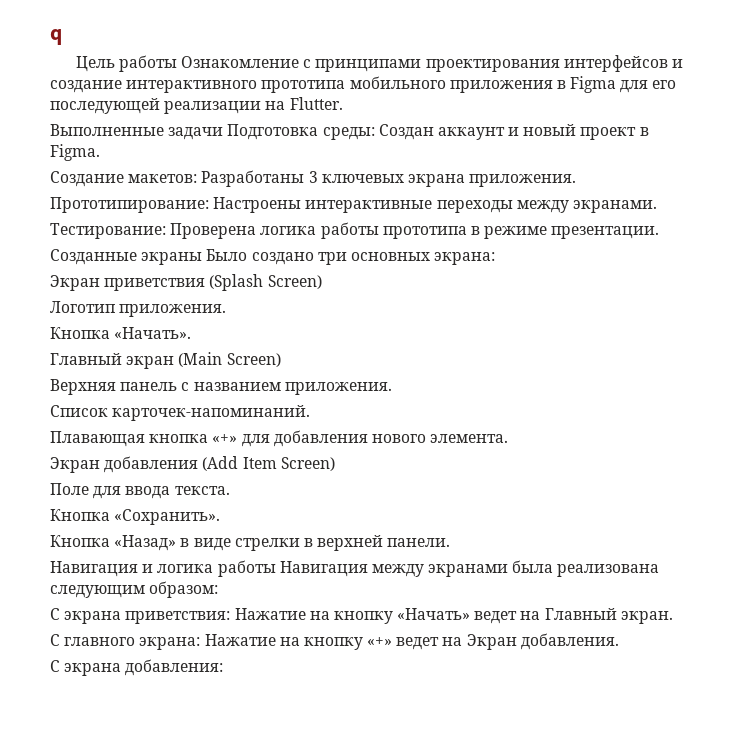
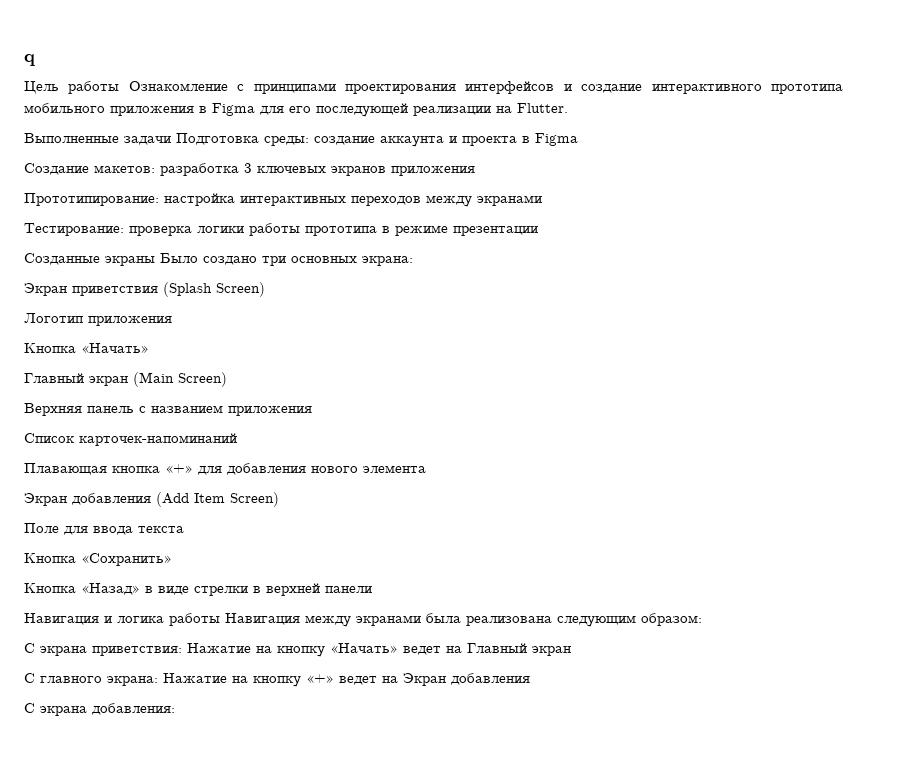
[378,124,649,140] [50,144,100,161] Создан аккаунт и новый проект в Figma. -> [314,133,578,147] создание аккаунта и проекта в Figma
[201,170,305,187] Разработаны -> [160,163,239,176] разработка
[407,174,577,187] экрана приложения. -> [331,166,475,176] экранов приложения
[213,197,657,213] Настроены интерактивные переходы между экранами. -> [164,193,542,207] настройка интерактивных переходов между экранами
[170,223,317,239] Проверена логика -> [129,226,244,236] проверка логики
[551,226,660,239] презентации. -> [453,226,538,236] презентации
[119,304,227,317] [50,327,192,339] приложения. // Кнопка «Начать». -> [88,316,172,326] [24,343,149,353] приложения // Кнопка «Начать»
[284,382,392,395] приложения. -> [228,406,312,416] приложения
[112,405,311,421] карточек-напоминаний. -> [79,433,237,446] карточек-напоминаний
[430,434,509,443] элемента. -> [363,465,426,473] элемента
[174,486,230,495] [50,509,221,525] текста. // Кнопка «Сохранить». -> [138,526,184,533] [24,553,172,566] текста // Кнопка «Сохранить»
[387,538,451,547] панели. -> [325,586,372,593] панели
[620,611,673,624] экран. -> [532,646,571,656] экран
[520,633,619,650] добавления. -> [451,673,530,685] добавления

